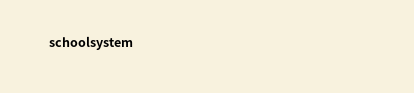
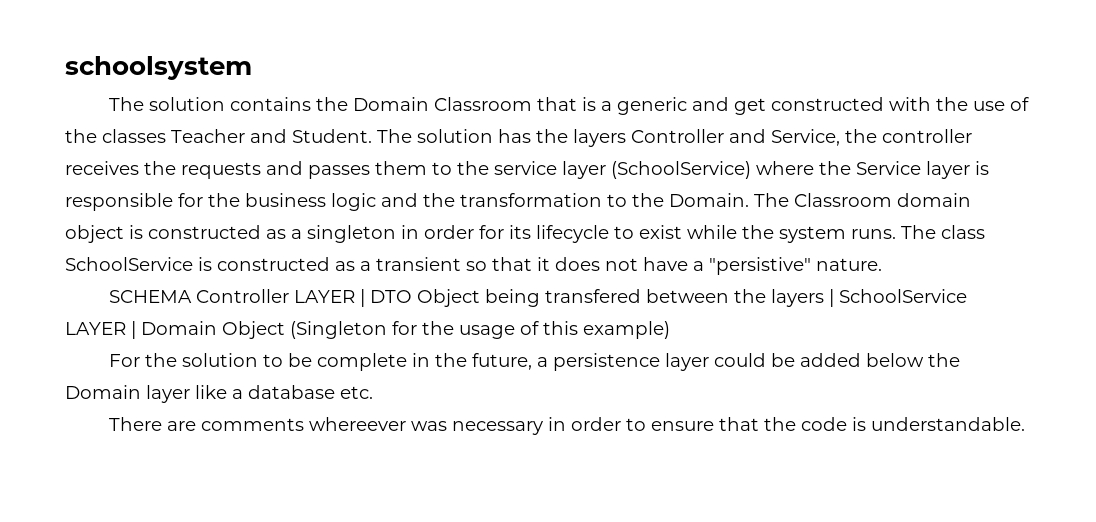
(133, 43) none -> [109,97,1030,115] [65,129,972,147] [65,161,989,179] [65,193,971,211] [65,225,985,243] [65,257,882,275] [109,289,968,307] [65,321,670,339] [109,353,961,371] [65,385,373,403] [109,417,1026,435] // The solution contains the Domain Classroom that is a generic and get constructed with the use of the classes Teacher and Student. The solution has the layers Controller and Service, the controller receives the requests and passes them to the service layer (SchoolService) where the Service layer is responsible for the business logic and the transformation to the Domain. The Classroom domain object is constructed as a singleton in order for its lifecycle to exist while the system runs. The class SchoolService is constructed as a transient so that it does not have a "persistive" nature. // SCHEMA Controller LAYER | DTO Object being transfered between the layers | SchoolService LAYER | Domain Object (Singleton for the usage of this example) // For the solution to be complete in the future, a persistence layer could be added below the Domain layer like a database etc. // There are comments whereever was necessary in order to ensure that the code is understandable.

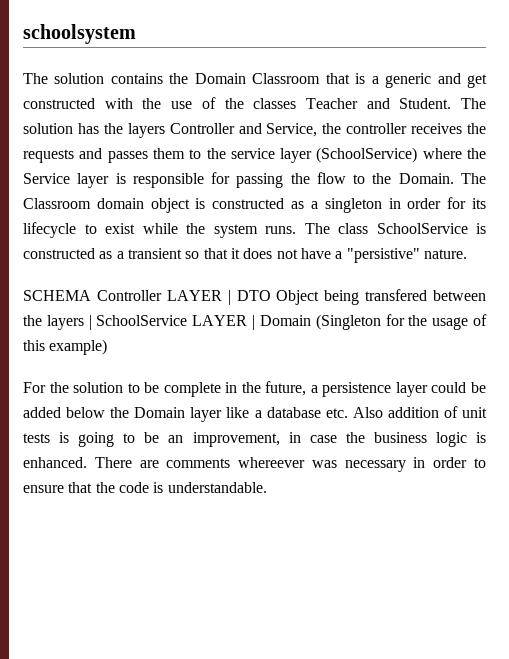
[208,193,602,211] the business logic and the transformation -> [236,172,346,188] passing the flow
[222,321,285,339] Object -> (311, 320) none
(373, 392) // -> [352,406,487,418] [23,432,486,447] [23,457,87,468] Also addition of unit tests is going to be an improvement, in case the business logic is enhanced.

